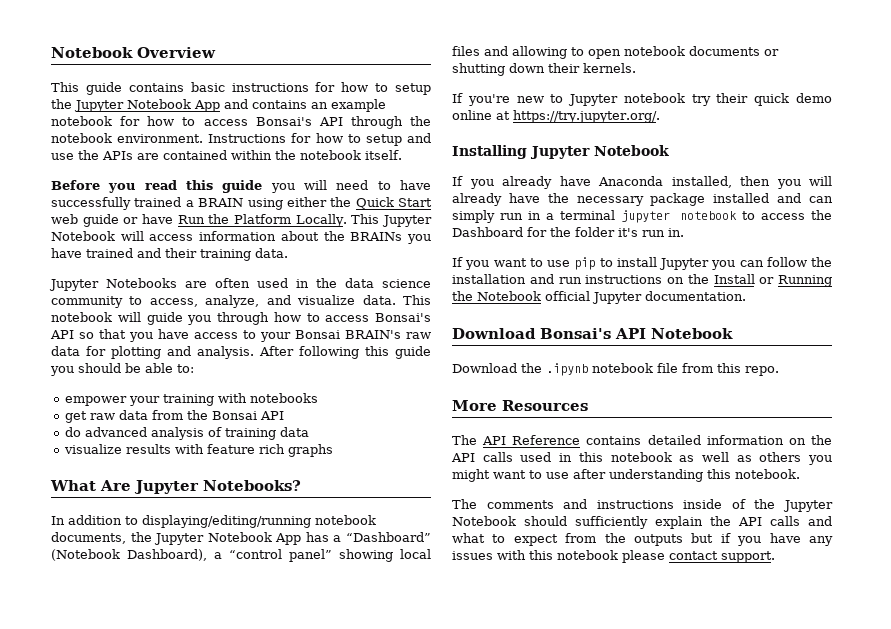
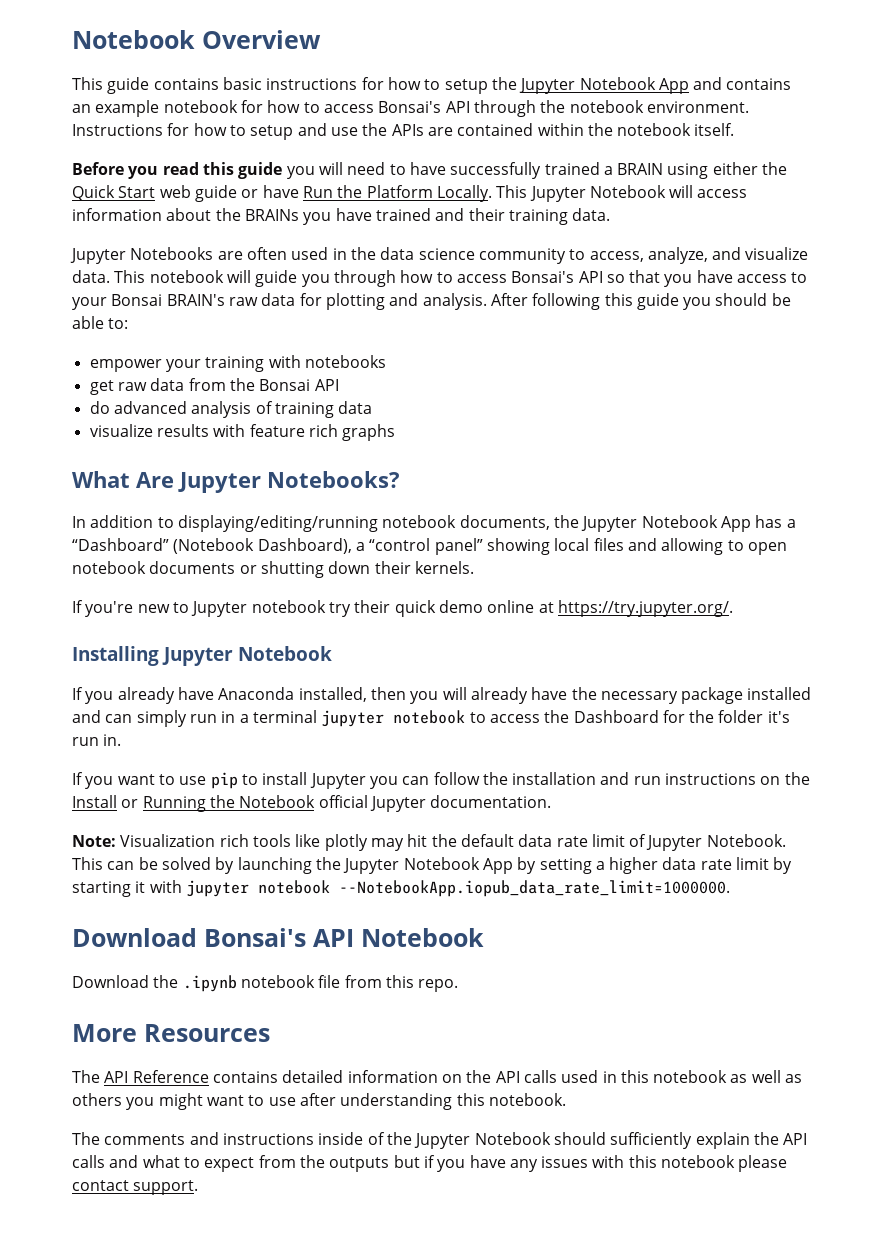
(746, 296) none -> [72,834,786,851] [72,857,793,874] [72,880,730,897] // Note: Visualization rich tools like plotly may hit the default data rate limit of Jupyter Notebook. This can be solved by launching the Jupyter Notebook App by setting a higher data rate limit by starting it with jupyter notebook --NotebookApp.iopub_data_rate_limit=1000000.

